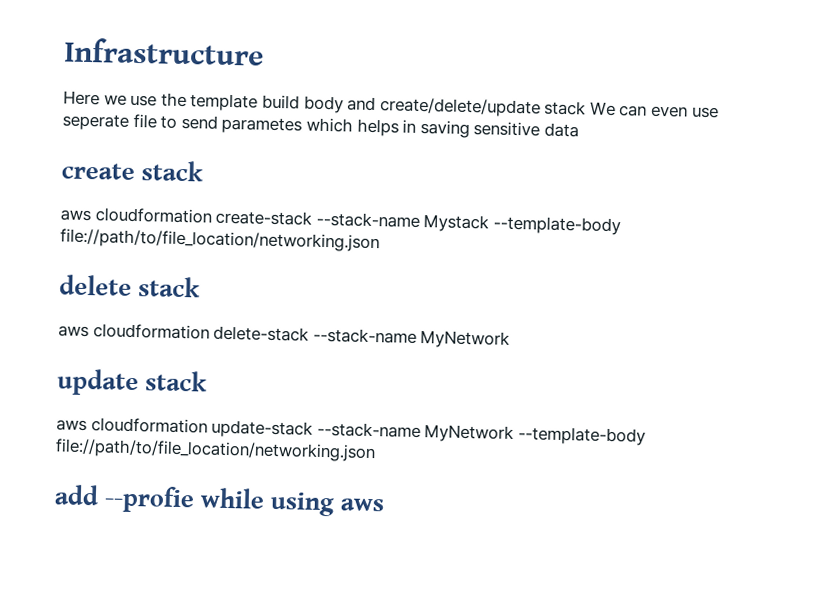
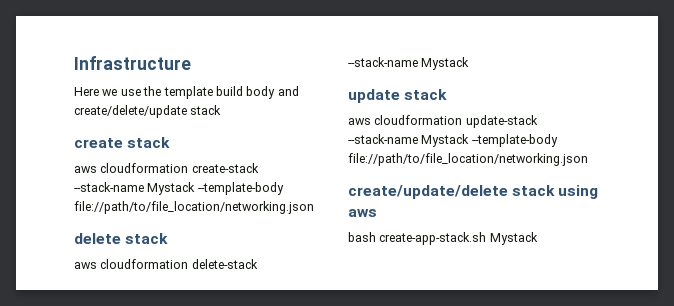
[589,101,719,119] [62,113,579,139] We can even use seperate file to send parametes which helps in saving sensitive data -> (222, 110) none
[420,330,511,349] MyNetwork -> [421,57,470,70] Mystack
[424,424,646,446] [55,438,376,463] [54,484,266,514] MyNetwork --template-body file://path/to/file_location/networking.json // add --profie while -> [421,134,558,147] [348,153,588,166] [348,185,556,199] Mystack --template-body file://path/to/file_location/networking.json // create/update/delete stack
(385, 505) none -> [348,232,538,245] // bash create-app-stack.sh Mystack

